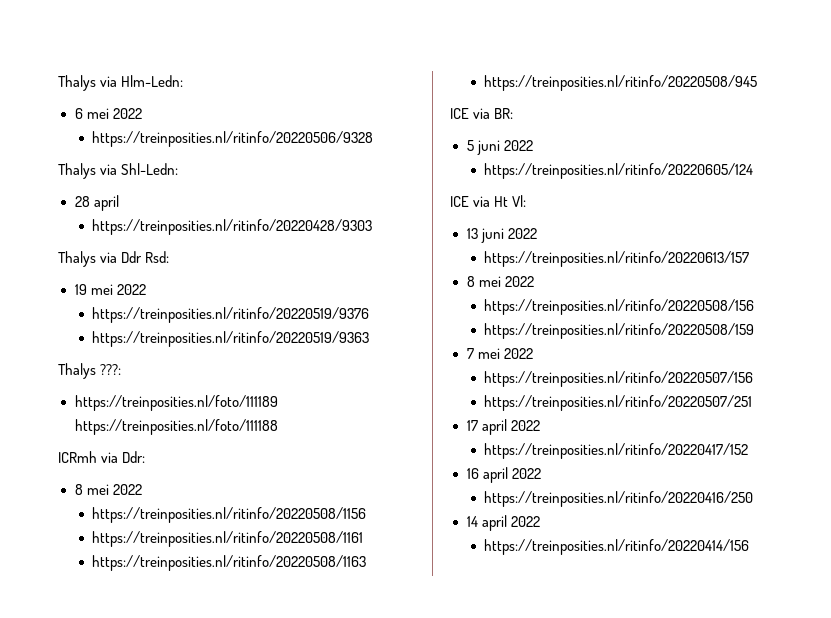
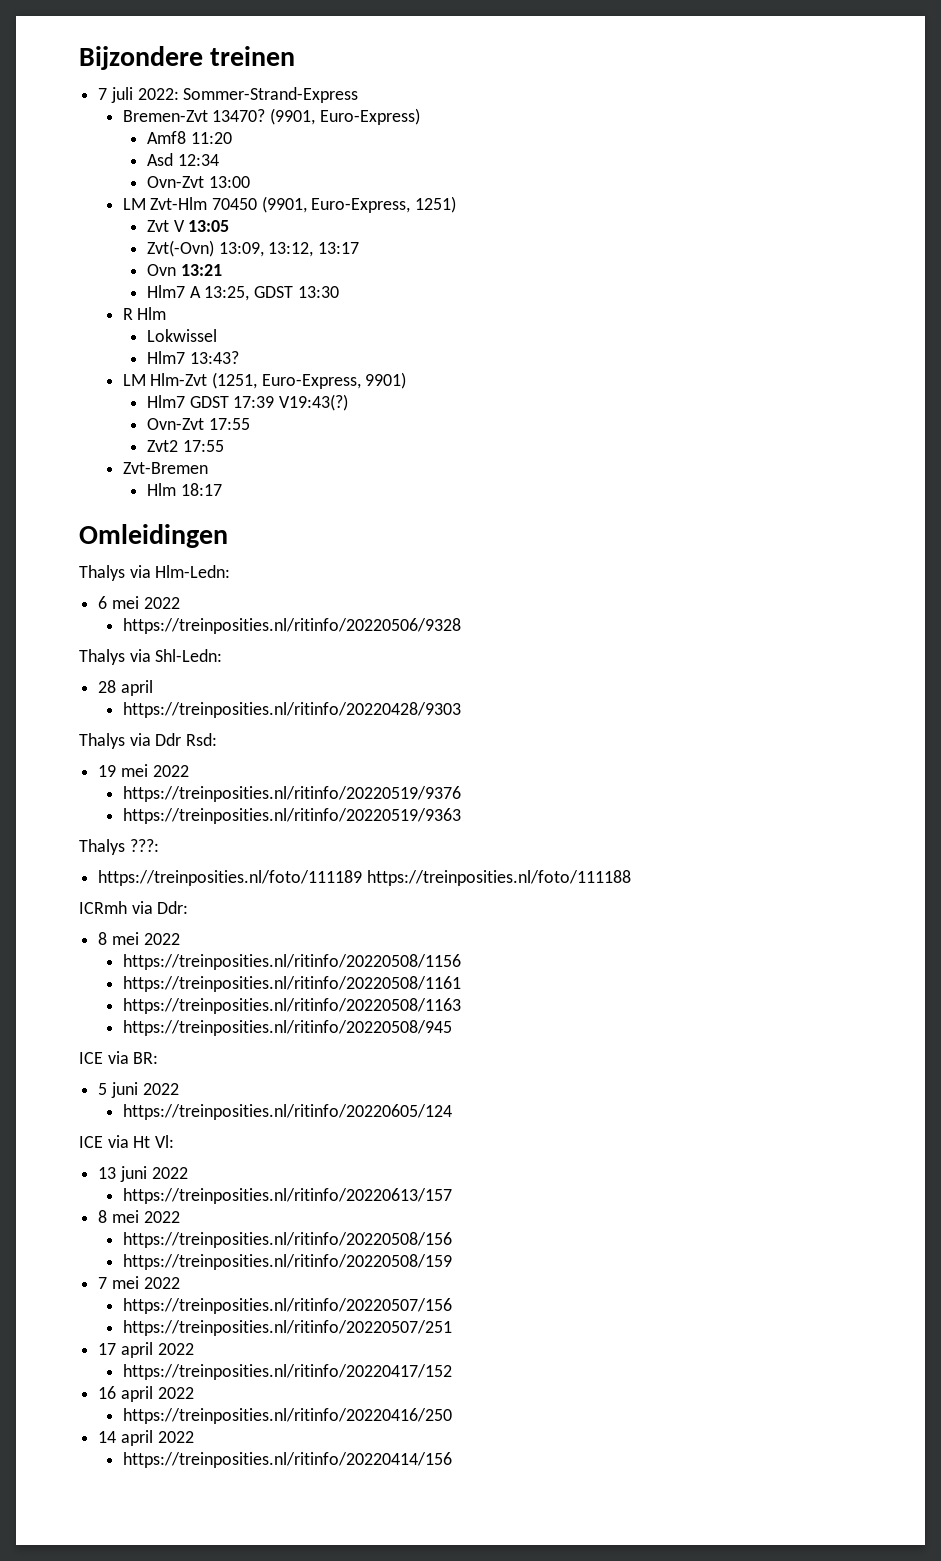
(58, 83) none -> [79,46,296,70] [98,87,359,103] [122,108,420,125] [146,131,232,144] [146,153,219,166] [146,176,250,188] [122,196,457,213] [146,220,230,232] [146,240,360,257] [146,264,222,276] [146,285,339,301] [122,307,167,320] [146,329,217,342] [146,351,239,364] [122,372,407,389] [146,394,349,411] [146,418,250,430] [146,440,224,452] [122,462,208,474] [146,483,222,496] [79,524,228,548] Bijzondere treinen // 7 juli 2022: Sommer-Strand-Express // Bremen-Zvt 13470? (9901, Euro-Express) // Amf8 11:20 // Asd 12:34 // Ovn-Zvt 13:00 // LM Zvt-Hlm 70450 (9901, Euro-Express, 1251) // Zvt V 13:05 // Zvt(-Ovn) 13:09, 13:12, 13:17 // Ovn 13:21 // Hlm7 A 13:25, GDST 13:30 // R Hlm // Lokwissel // Hlm7 13:43? // LM Hlm-Zvt (1251, Euro-Express, 9901) // Hlm7 GDST 17:39 V19:43(?) // Ovn-Zvt 17:55 // Zvt2 17:55 // Zvt-Bremen // Hlm 18:17 // Omleidingen //

